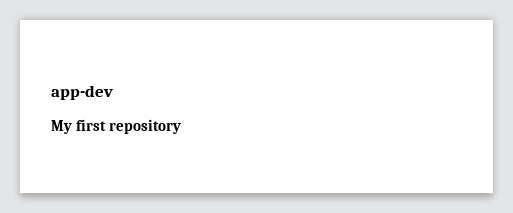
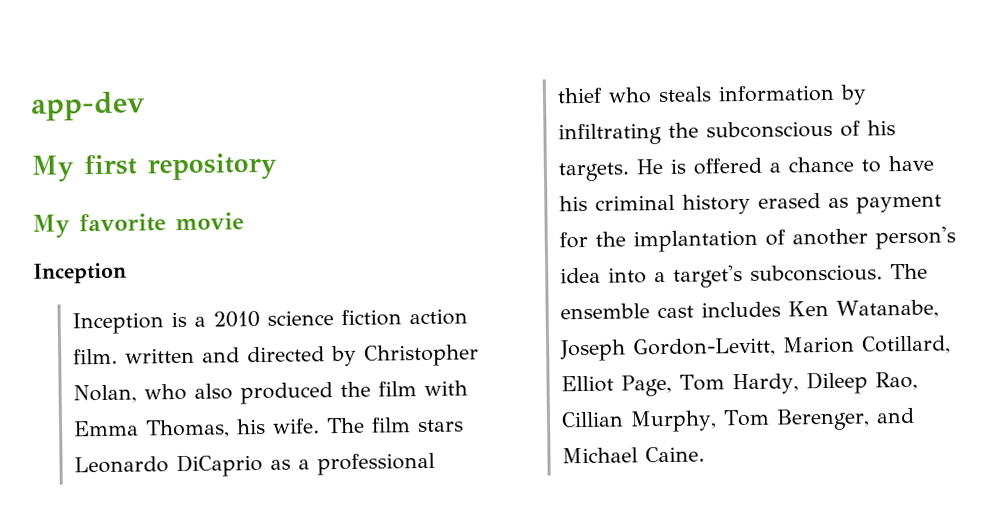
(182, 126) none -> [32,212,244,239] [33,262,127,284] [72,308,469,335] [73,344,480,367] [73,380,469,405] [73,417,465,439] [74,452,436,478] [557,84,868,105] [558,120,897,146] [558,155,935,182] [559,193,943,215] [559,226,957,253] [560,263,929,288] [560,299,940,320] [560,335,952,362] [561,371,918,397] [561,407,915,433] [562,446,706,464] // My favorite movie // Inception // Inception is a 2010 science fiction action film. written and directed by Christopher Nolan, who also produced the film with Emma Thomas, his wife. The film stars Leonardo DiCaprio as a professional thief who steals information by infiltrating the subconscious of his targets. He is offered a chance to have his criminal history erased as payment for the implantation of another person's idea into a target's subconscious. The ensemble cast includes Ken Watanabe, Joseph Gordon-Levitt, Marion Cotillard, Elliot Page, Tom Hardy, Dileep Rao, Cillian Murphy, Tom Berenger, and Michael Caine.

